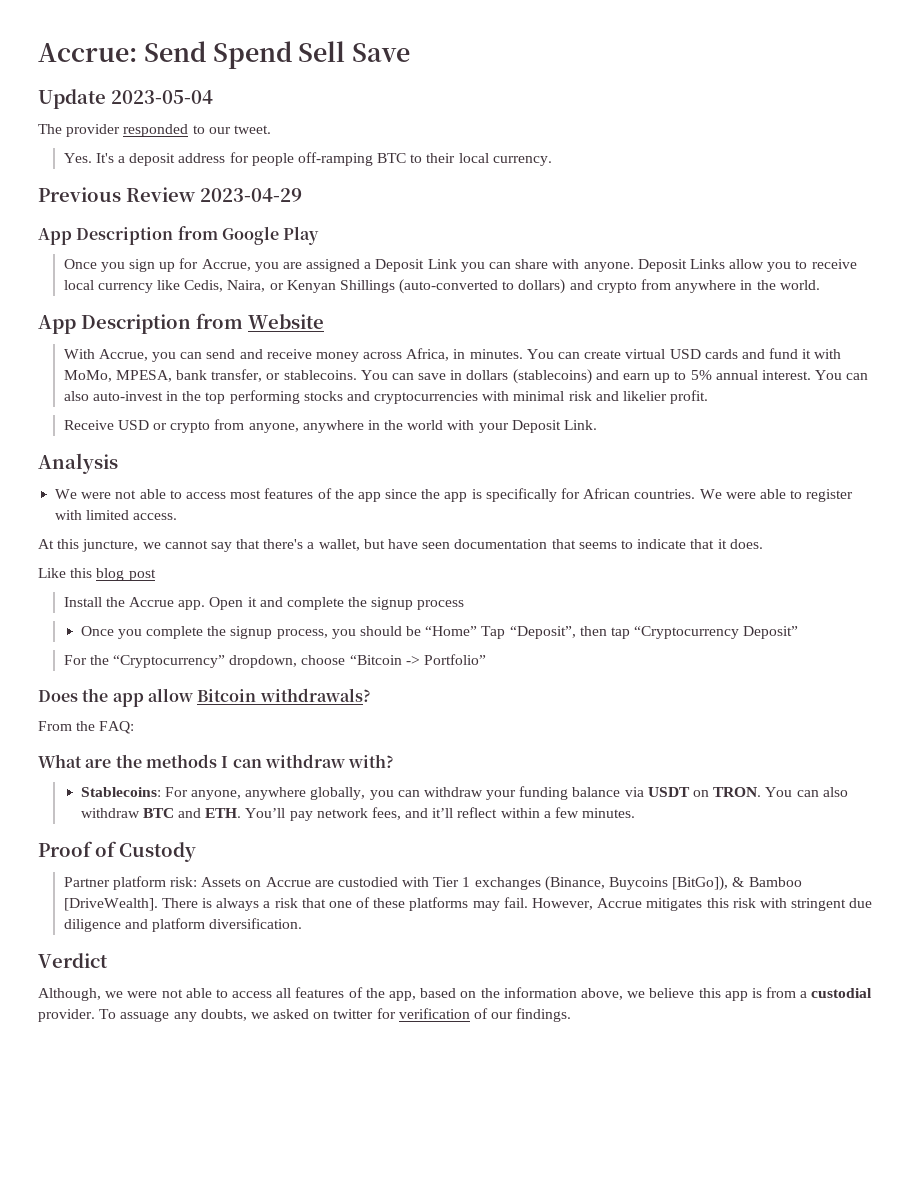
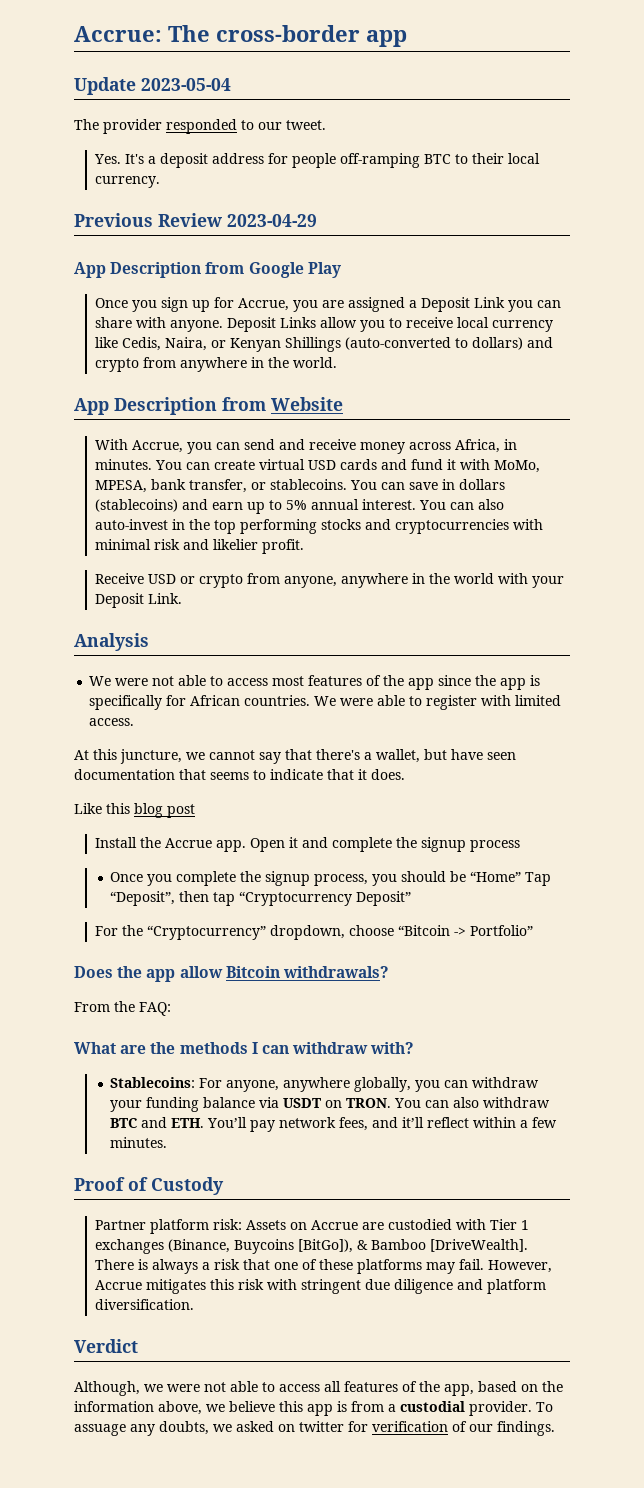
[143,41,410,69] Send Spend Sell Save -> [168,25,407,47] The cross-border app

